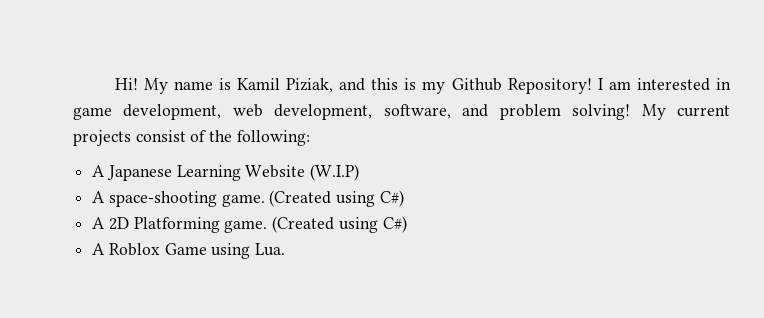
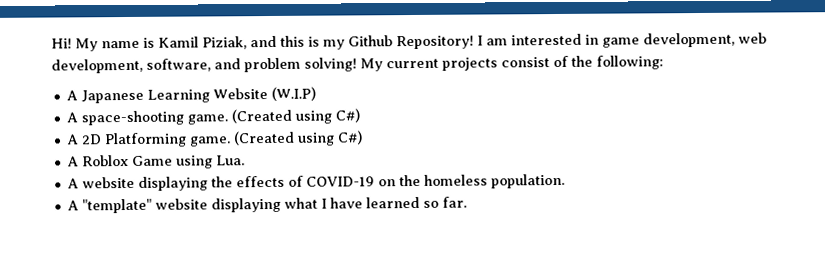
(286, 249) none -> [66,173,565,191] [66,196,467,214] // A website displaying the effects of COVID-19 on the homeless population. // A "template" website displaying what I have learned so far.

